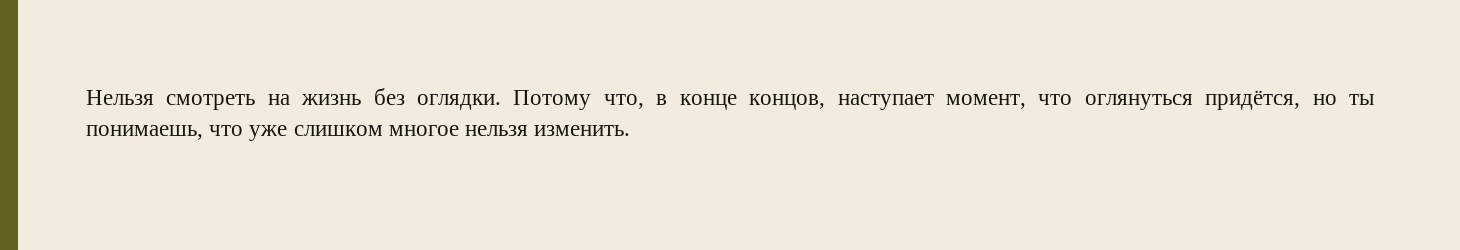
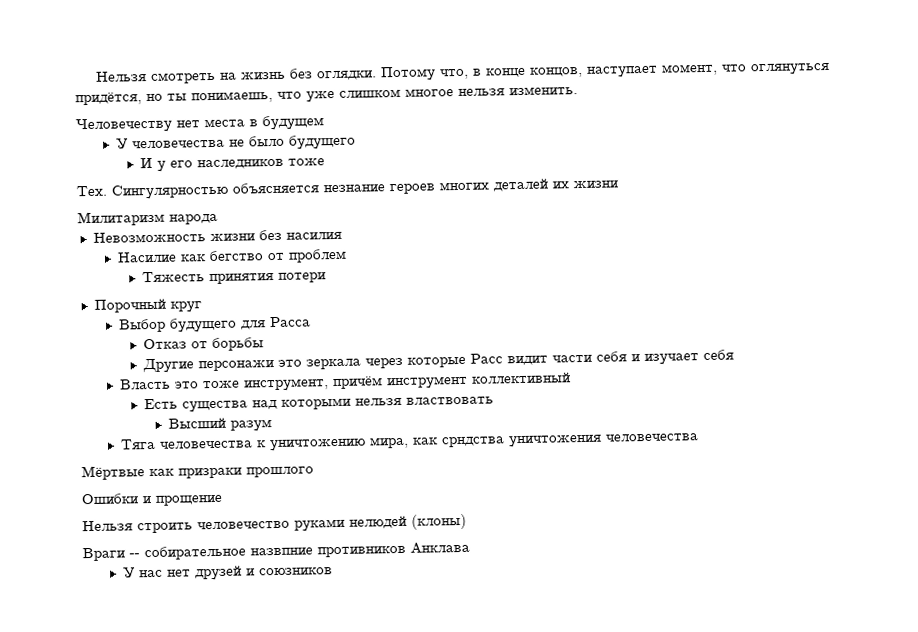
(631, 130) none -> [75,115,324,134] [115,134,356,150] [139,157,325,172] [76,178,618,200] [77,210,218,227] [92,229,342,243] [116,248,347,263] [141,271,326,285] [93,298,202,313] [118,316,311,333] [142,337,264,352] [141,349,734,374] [118,372,571,392] [143,396,494,413] [167,417,272,432] [119,433,699,452] [81,465,314,481] [81,493,223,506] [82,513,467,534] [82,541,470,562] [122,565,333,581] // Человечеству нет места в будущем // У человечества не было будущего // И у его наследников тоже // Тех. Сингулярностью объясняется незнание героев многих деталей их жизни // Милитаризм народа // Невозможность жизни без насилия // Насилие как бегство от проблем // Тяжесть принятия потери // Порочный круг // Выбор будущего для Расса // Отказ от борьбы // Другие персонажи это зеркала через которые Расс видит части себя и изучает себя // Власть это тоже инструмент, причём инструмент коллективный // Есть существа над которыми нельзя властвовать // Высший разум // Тяга человечества к уничтожению мира, как срндства уничтожения человечества // Мёртвые как призраки прошлого // Ошибки и прощение // Нельзя строить человечество руками нелюдей (клоны) // Враги -- собирательное назвпние противников Анклава // У нас нет друзей и союзников

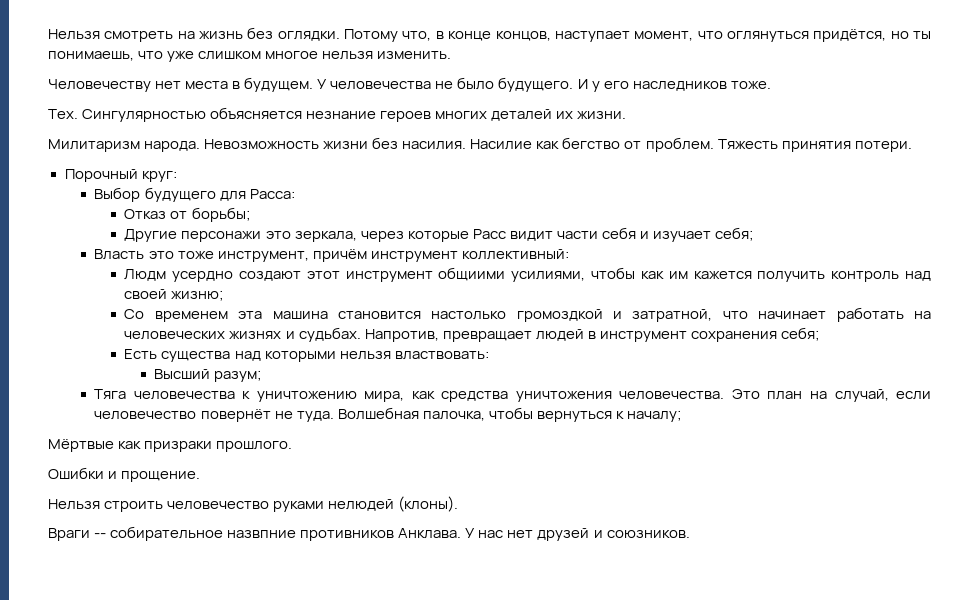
[262,115,324,131] будущем // -> [244,77,314,92] будущем.
[288,134,356,150] будущего // -> [498,77,574,92] будущего.
[287,158,325,166] тоже -> [730,81,771,89] тоже.
[573,180,618,189] жизни -> [577,111,627,119] жизни.
[169,213,218,225] народа // -> [144,141,201,152] народа.
[285,231,342,240] насилия // -> [402,141,467,150] насилия.
[287,248,347,263] проблем // -> [645,137,714,152] проблем.
[277,272,326,283] потери -> [854,141,912,152] потери.
[169,301,202,313] круг -> [141,171,177,182] круг:
[268,316,311,328] Расса -> [249,189,295,199] Расса:
[211,337,264,352] борьбы -> [191,207,251,222] борьбы;
[305,358,361,370] зеркала -> [294,231,357,242] зеркала,
[702,349,734,361] себя -> [715,227,755,241] себя;
[470,372,571,384] коллективный -> [461,249,569,260] [124,267,932,282] [124,289,225,301] [124,307,931,322] [124,327,820,342] коллективный: // Людм усердно создают этот инструмент общиими усилиями, чтобы как им кажется получить контроль над своей жизню; // Со временем эта машина становится настолько громоздкой и затратной, что начинает работать на человеческих жизнях и судьбах. Напротив, превращает людей в инструмент сохранения себя;
[405,396,494,405] властвовать -> [394,351,489,360] властвовать:
[229,419,272,432] разум -> [214,370,263,382] разум;
[440,433,699,448] срндства уничтожения человечества -> [441,389,931,402] [94,407,682,422] средства уничтожения человечества. Это план на случай, если человечество повернёт не туда. Волшебная палочка, чтобы вернуться к началу;
[246,466,314,478] прошлого -> [216,441,293,452] прошлого.
[155,494,223,506] прощение -> [121,471,201,482] прощение.
[411,513,467,530] (клоны) -> [398,496,459,512] (клоны).
[410,541,470,554] Анклава // -> [398,528,462,539] Анклава.
[258,567,333,576] союзников -> [606,530,690,538] союзников.

